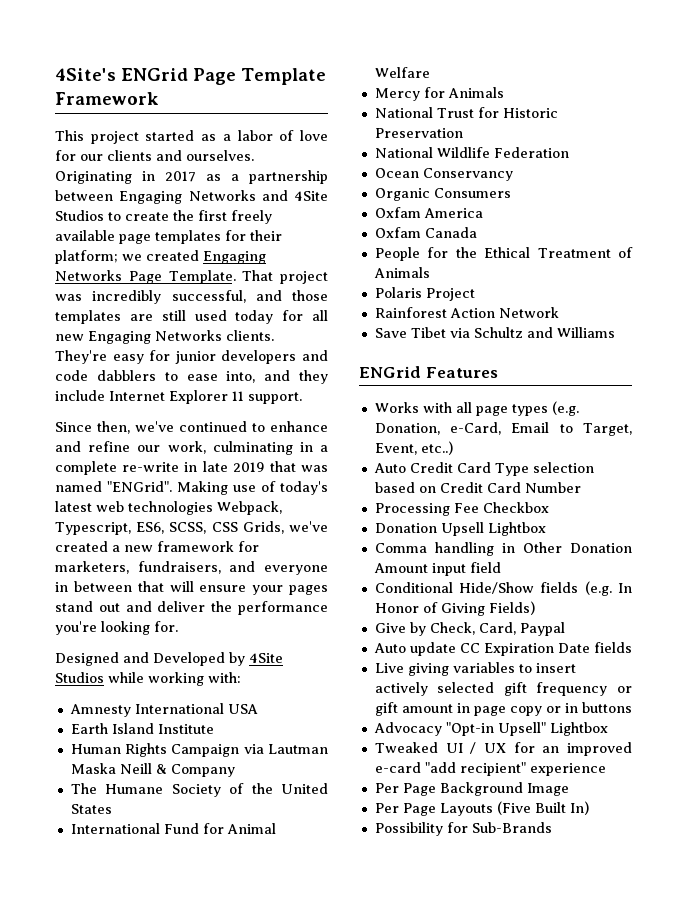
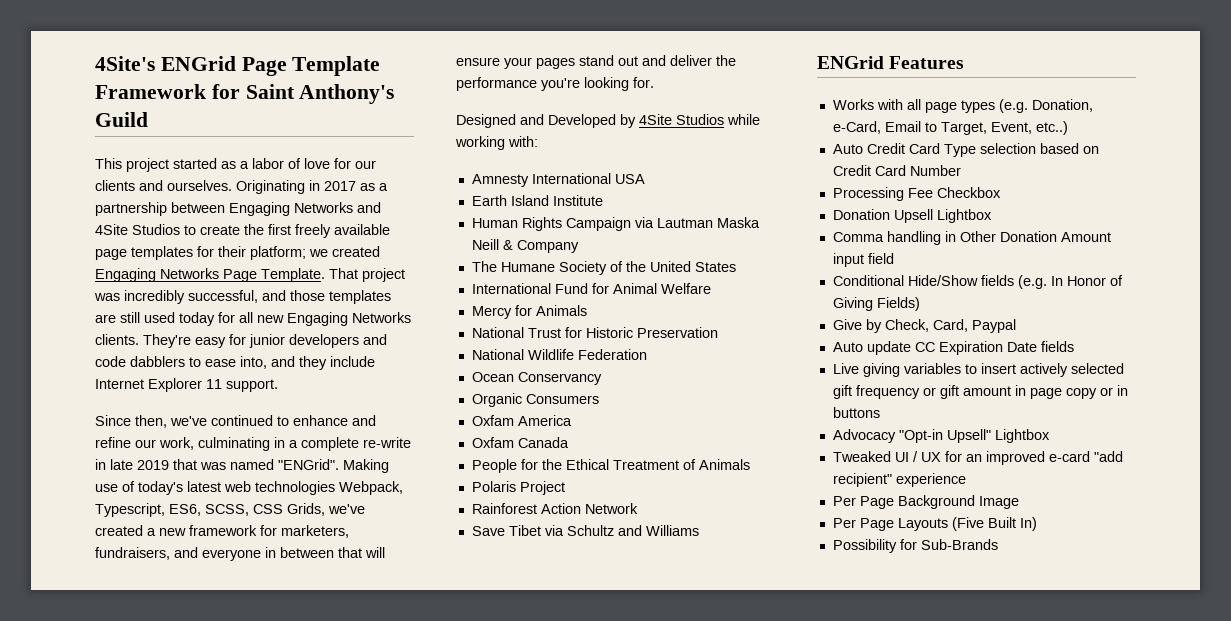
(159, 98) none -> [211,84,395,104] [95,112,148,127] for Saint Anthony's Guild

